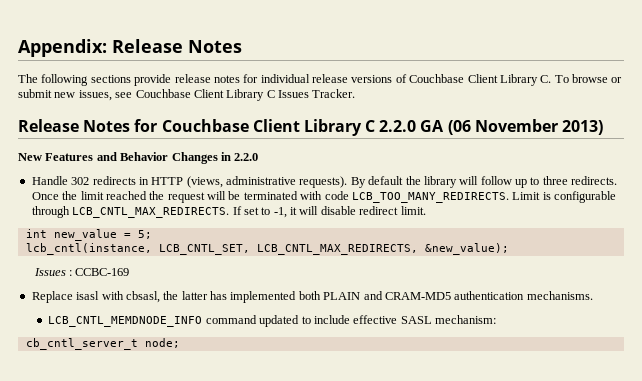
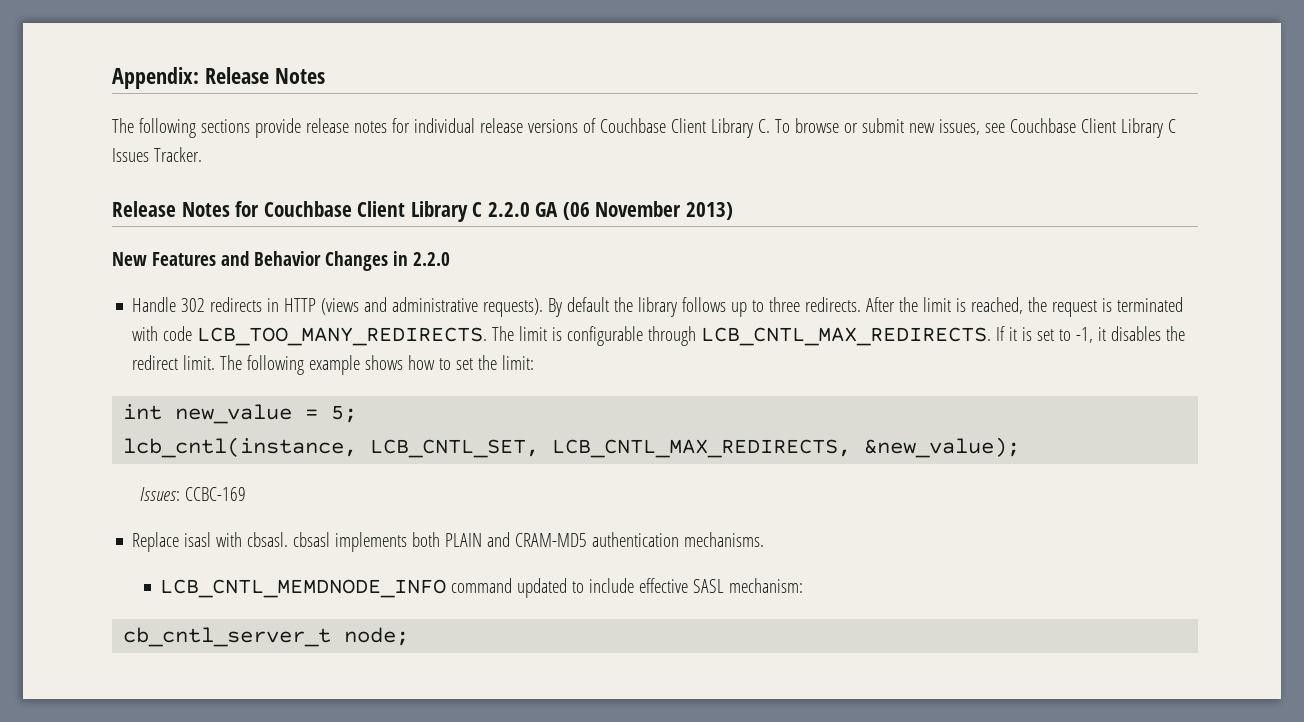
[186,176,223,188] (views, -> [321,297,388,315] (views and
[459,176,512,185] will follow -> [682,297,727,312] follows
[31,192,59,200] Once -> [866,297,896,312] After
[105,191,241,203] reached the request will be -> [956,297,1113,317] is reached, the request is
[512,192,541,200] Limit -> [492,326,548,341] The limit
(242, 210) none -> [1009,327,1033,341] it is
[299,206,356,215] will disable -> [1111,326,1186,341] disables the
(426, 210) none -> [220,355,535,375] The following example shows how to set the limit:
[33,268,73,276] Issues : -> [140,487,181,501] Issues:
[125,291,297,303] cbsasl, the latter has implemented -> [247,532,408,552] cbsasl. cbsasl implements

